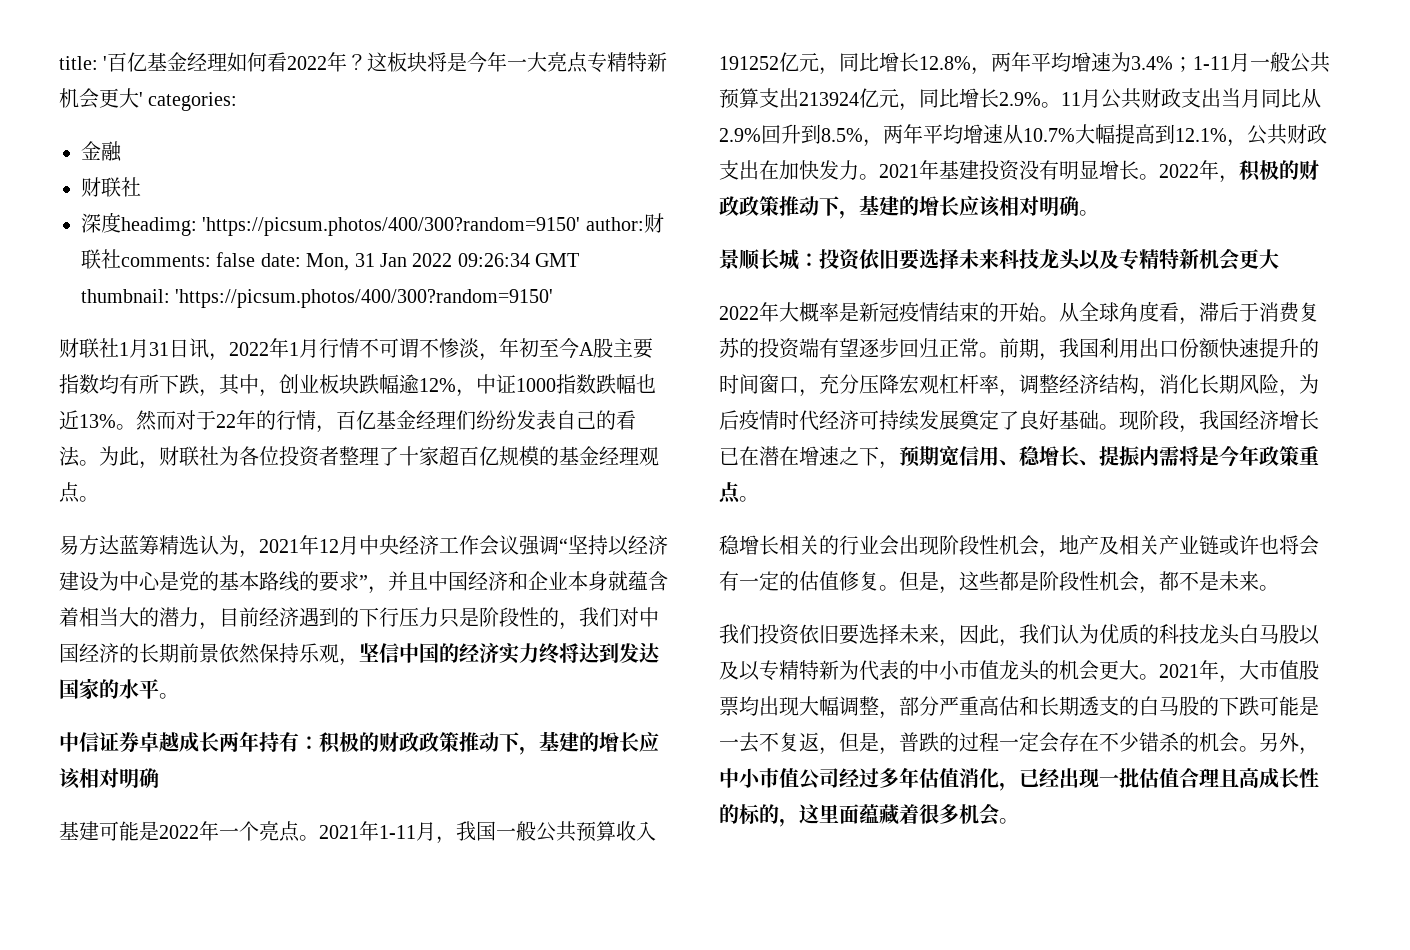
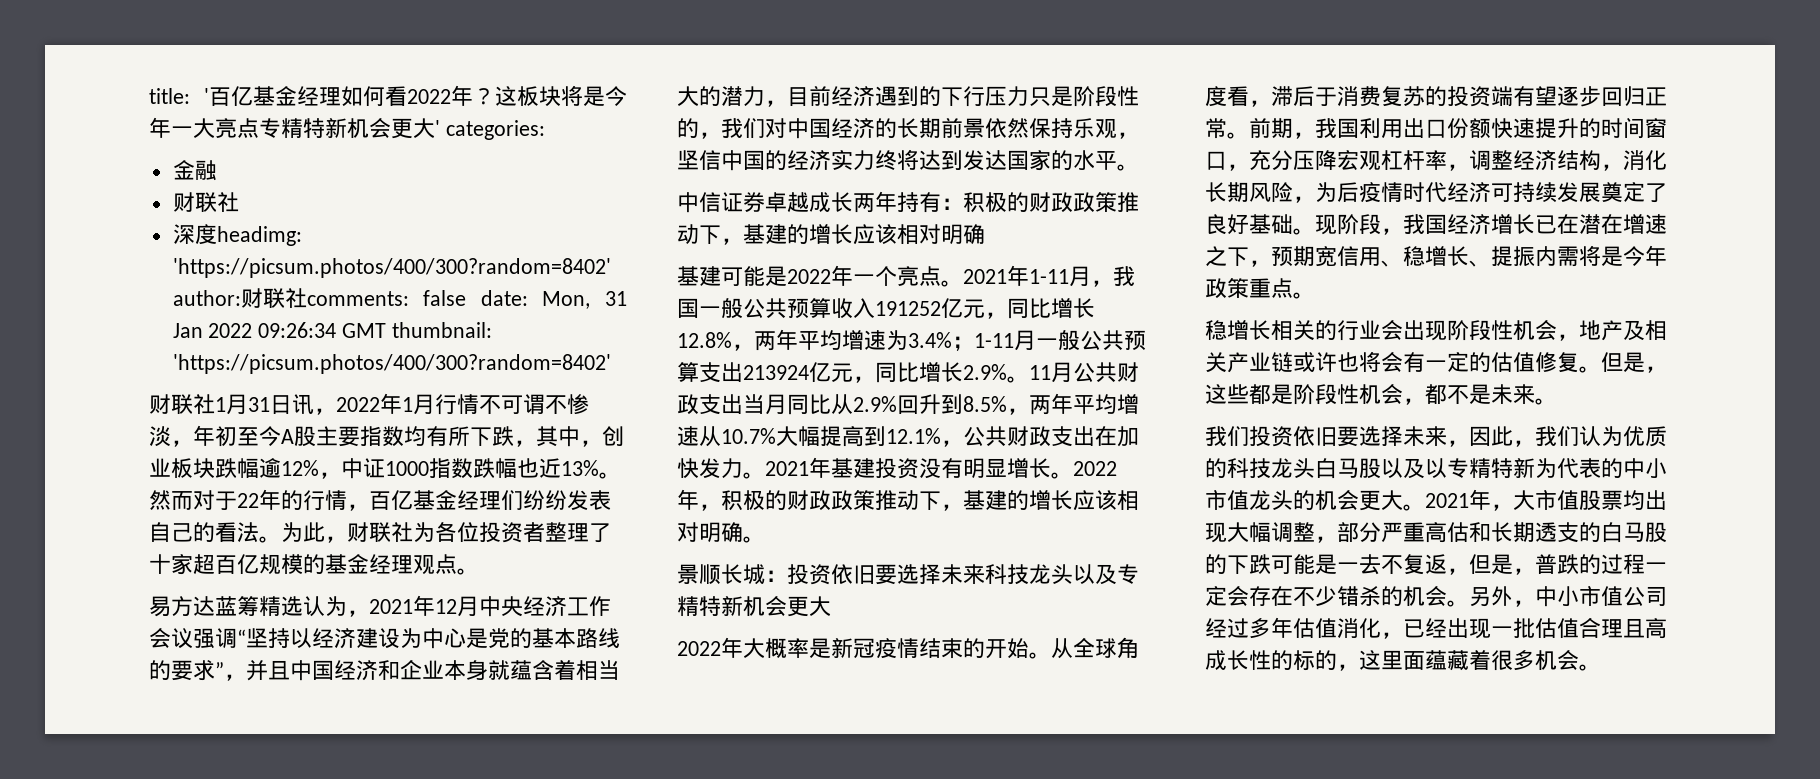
[202,217,581,236] 'https://picsum.photos/400/300?random=9150' -> [172,258,611,278] 'https://picsum.photos/400/300?random=8402'
[175,289,554,308] 'https://picsum.photos/400/300?random=9150' -> [172,354,611,374] 'https://picsum.photos/400/300?random=8402'

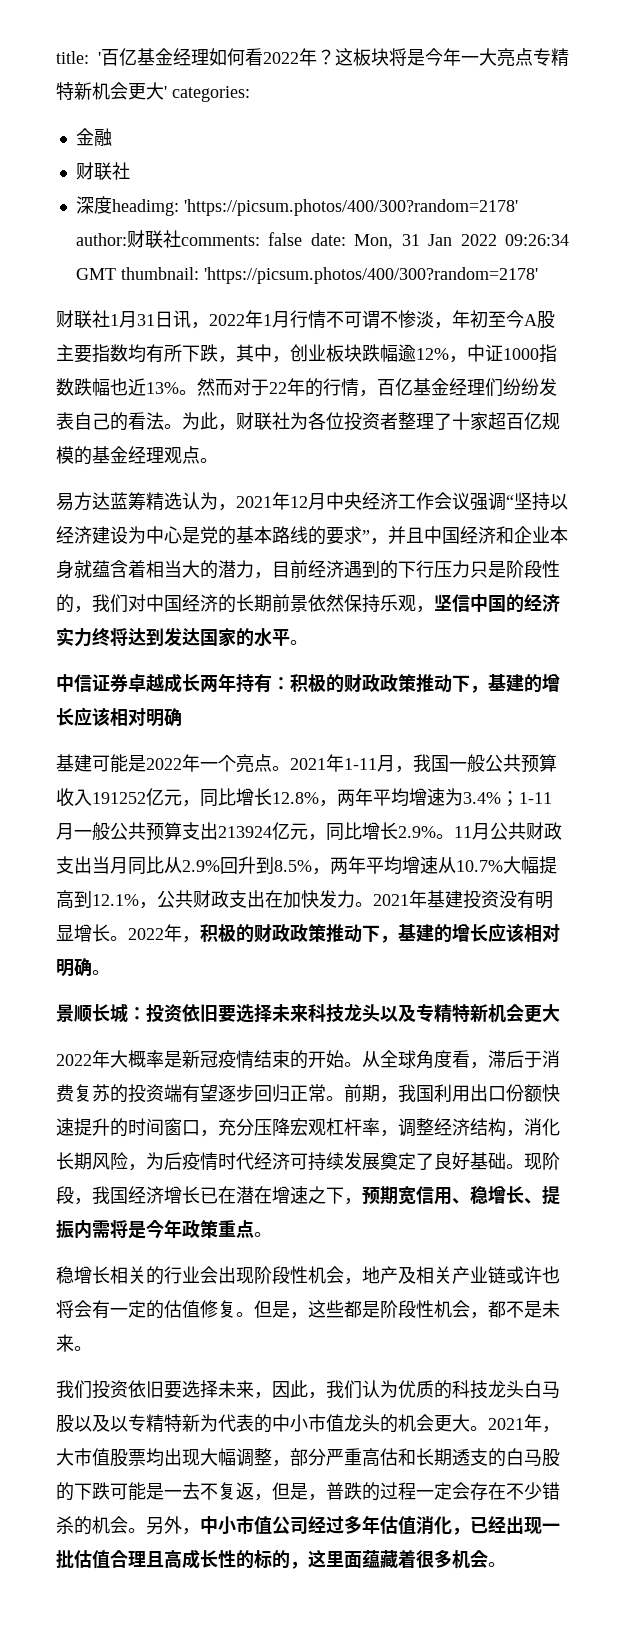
[172,258,611,278] 'https://picsum.photos/400/300?random=8402' -> [183,199,518,216] 'https://picsum.photos/400/300?random=2178'
[172,354,611,374] 'https://picsum.photos/400/300?random=8402' -> [203,267,538,284] 'https://picsum.photos/400/300?random=2178'

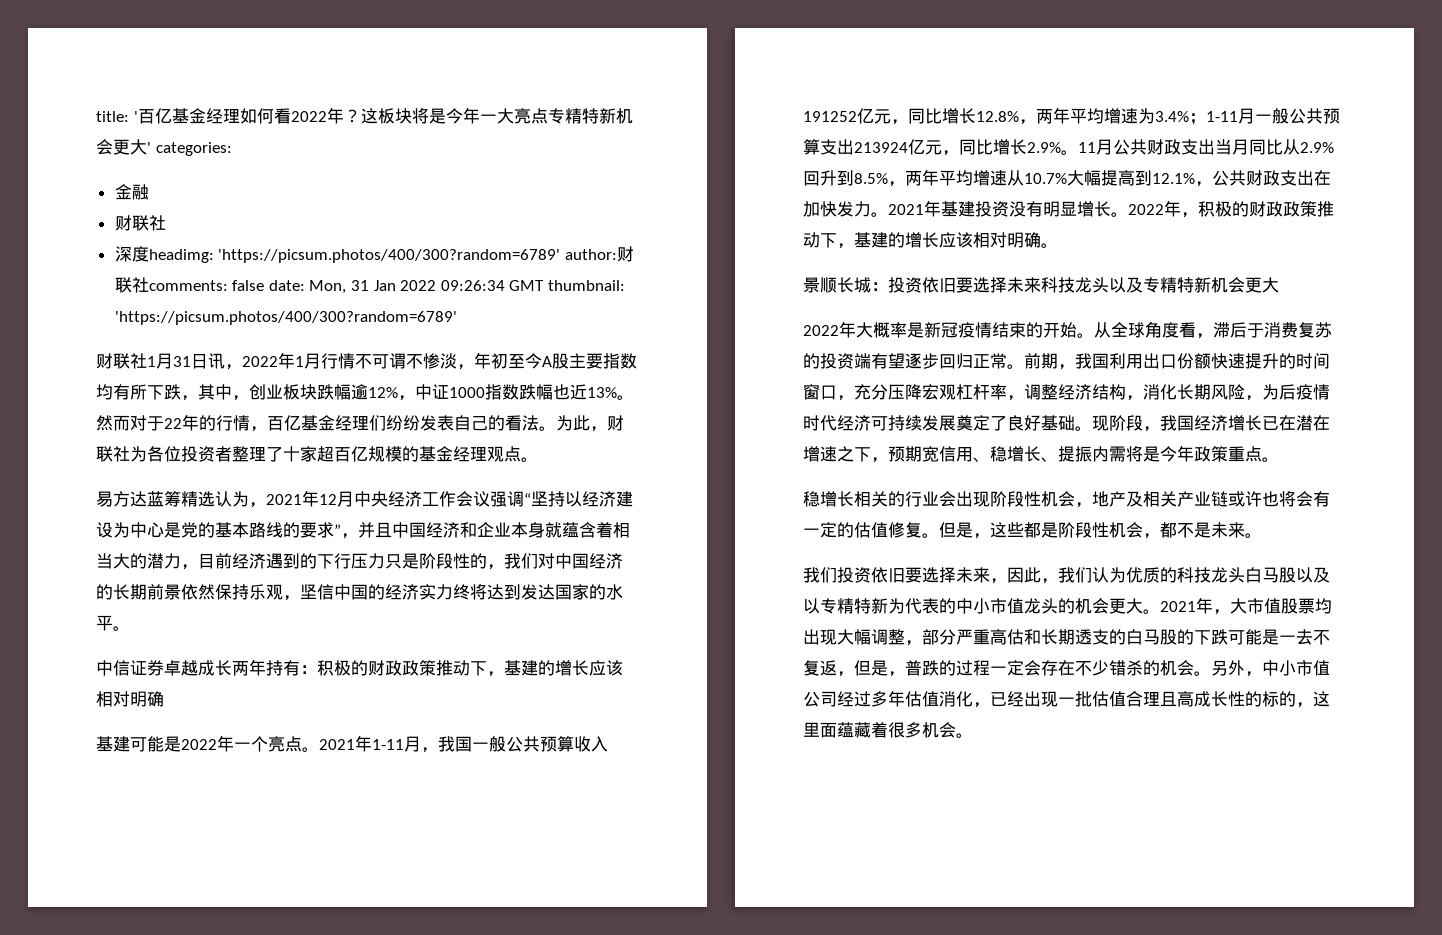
[183,199,518,216] 'https://picsum.photos/400/300?random=2178' -> [218,249,561,263] 'https://picsum.photos/400/300?random=6789'
[203,267,538,284] 'https://picsum.photos/400/300?random=2178' -> [114,311,457,325] 'https://picsum.photos/400/300?random=6789'

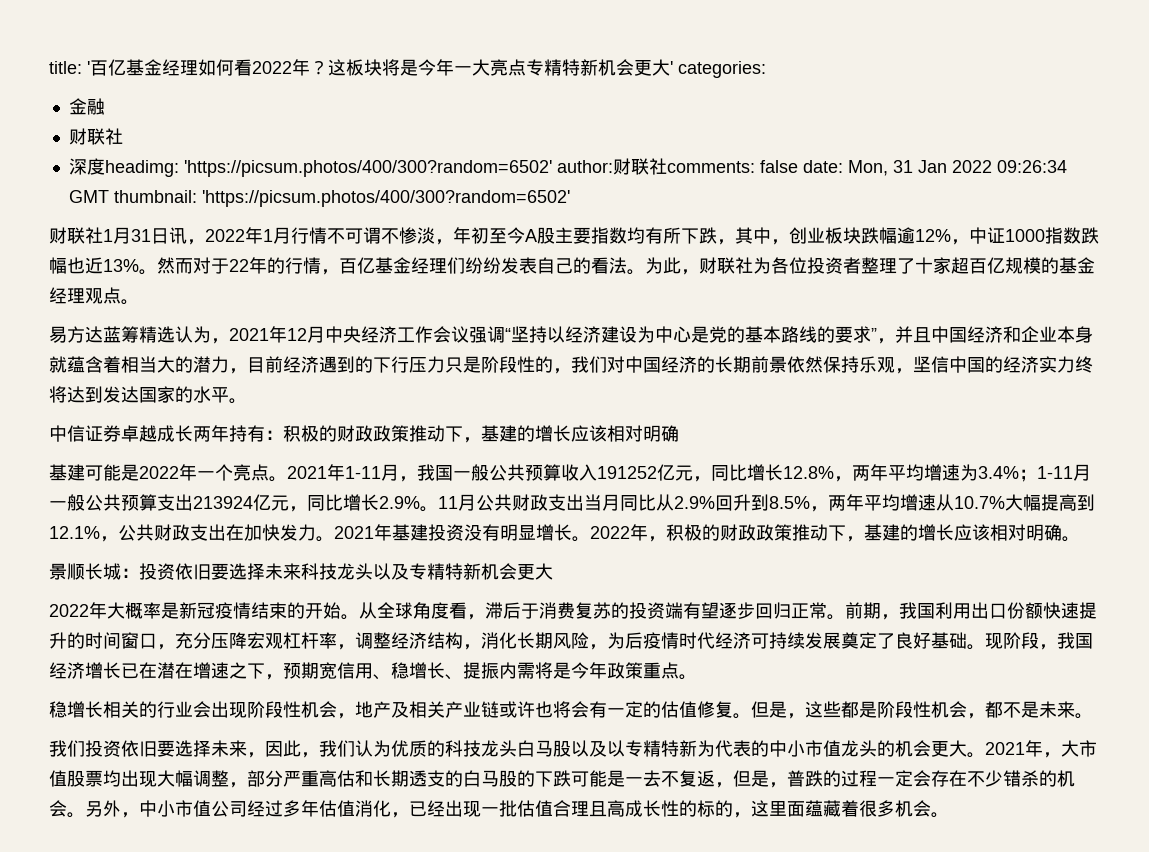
[218,249,561,263] 'https://picsum.photos/400/300?random=6789' -> [183,160,552,177] 'https://picsum.photos/400/300?random=6502'
[114,311,457,325] 'https://picsum.photos/400/300?random=6789' -> [201,190,570,207] 'https://picsum.photos/400/300?random=6502'

